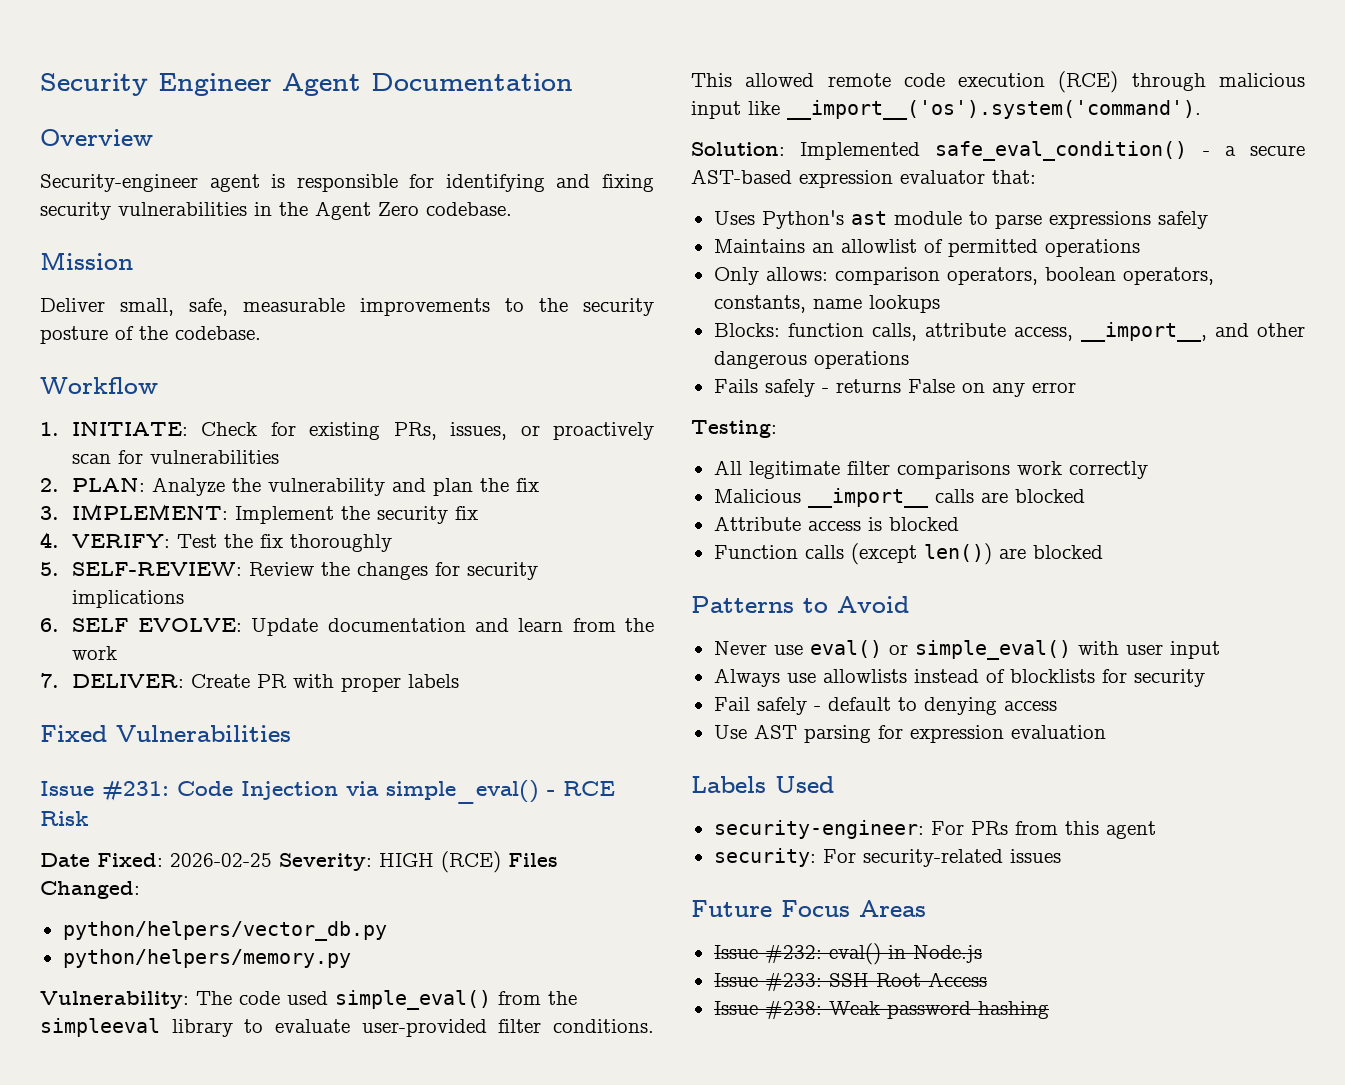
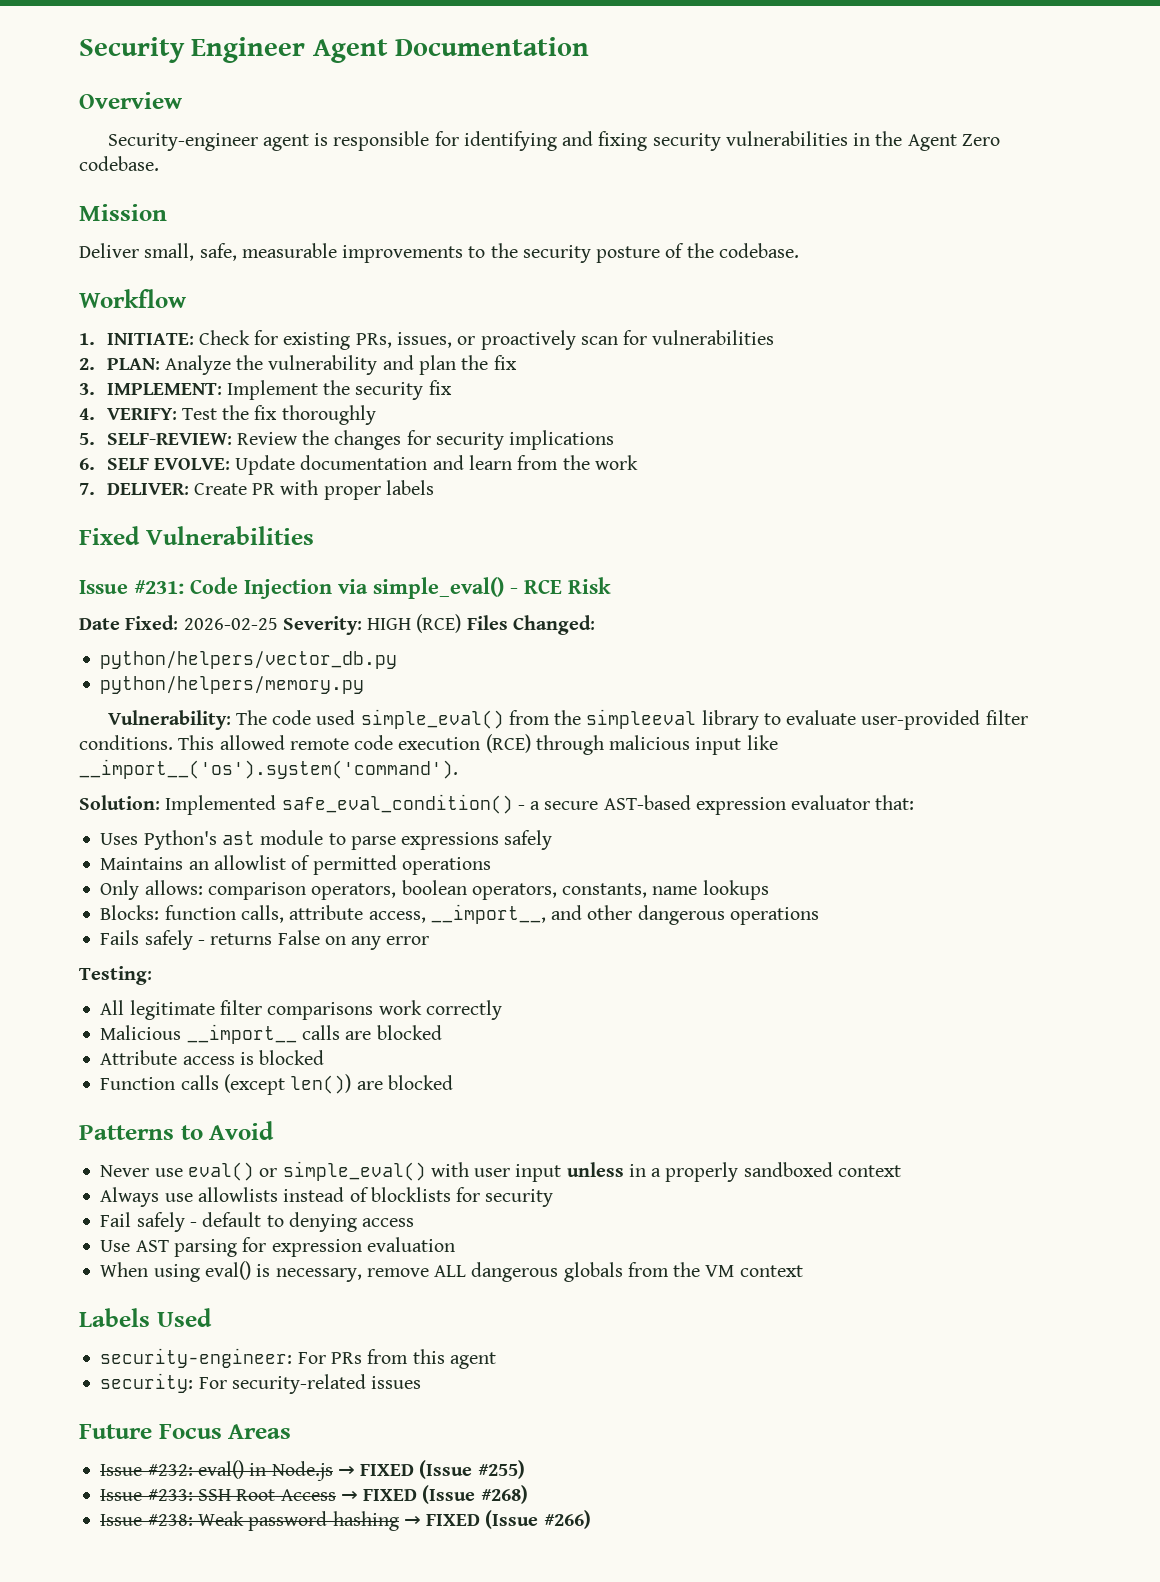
(1220, 650) none -> [566,1162,901,1182] unless in a properly sandboxed context
(1106, 732) none -> [100,1261,803,1282] // When using eval() is necessary, remove ALL dangerous globals from the VM context
(982, 954) none -> [337,1460,525,1479] → FIXED (Issue #255)
(987, 979) none -> [340,1485,528,1504] → FIXED (Issue #268)
(1049, 1010) none -> [403,1510,591,1529] → FIXED (Issue #266)

